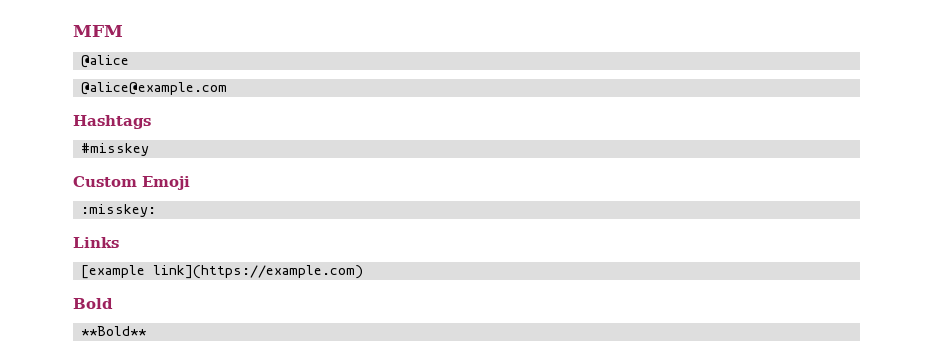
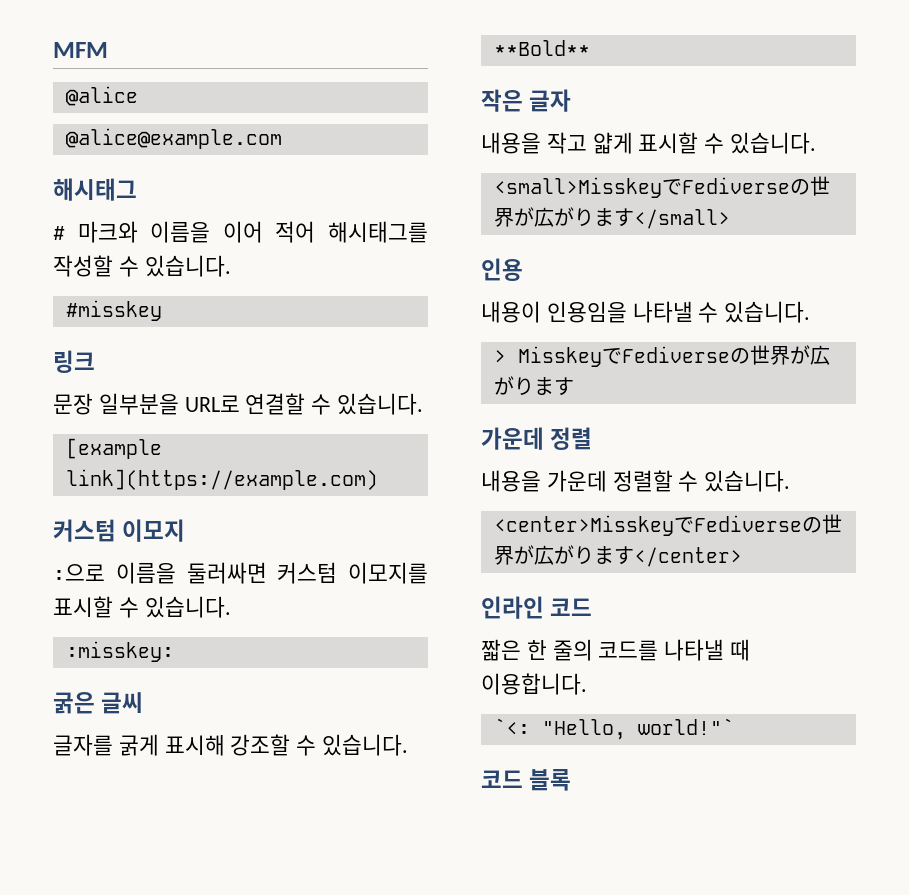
[73,115,151,129] [81,143,150,156] [73,176,190,190] [81,204,157,217] [73,237,119,248] [81,265,364,279] [73,298,113,309] [81,326,147,336] Hashtags // #misskey // Custom Emoji // :misskey: // Links // [example link](https://example.com) // Bold // **Bold** -> [53,178,137,201] [53,221,428,243] [53,255,231,277] [65,300,162,321] [53,350,95,373] [53,393,424,415] [65,438,162,459] [65,469,378,490] [53,519,186,542] [53,562,428,584] [53,596,231,618] [65,641,174,662] [53,692,144,714] [53,734,409,756] [493,40,590,56] [481,89,572,112] [481,132,817,154] [493,176,830,198] [493,207,730,229] [481,258,523,281] [481,301,811,323] [493,345,830,367] [493,376,574,396] [481,427,593,450] [481,470,791,492] [493,514,842,536] [493,545,742,567] [481,596,593,619] [481,639,751,661] [481,673,587,695] [493,718,734,740] [481,769,572,791] 해시태그 // # 마크와 이름을 이어 적어 해시태그를 작성할 수 있습니다. // #misskey // 링크 // 문장 일부분을 URL로 연결할 수 있습니다. // [example link](https://example.com) // 커스텀 이모지 // :으로 이름을 둘러싸면 커스텀 이모지를 표시할 수 있습니다. // :misskey: // 굵은 글씨 // 글자를 굵게 표시해 강조할 수 있습니다. // **Bold** // 작은 글자 // 내용을 작고 얇게 표시할 수 있습니다. // <small>MisskeyでFediverseの世界が広がります</small> // 인용 // 내용이 인용임을 나타낼 수 있습니다. // > MisskeyでFediverseの世界が広がります // 가운데 정렬 // 내용을 가운데 정렬할 수 있습니다. // <center>MisskeyでFediverseの世界が広がります</center> // 인라인 코드 // 짧은 한 줄의 코드를 나타낼 때 이용합니다. // `<: "Hello, world!"` // 코드 블록

